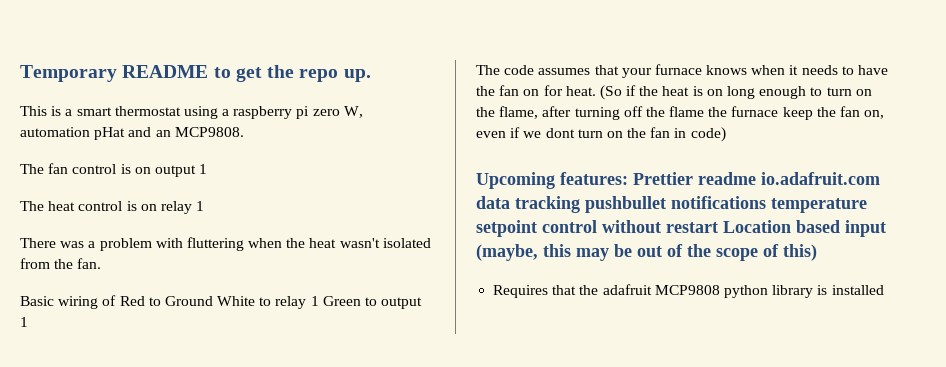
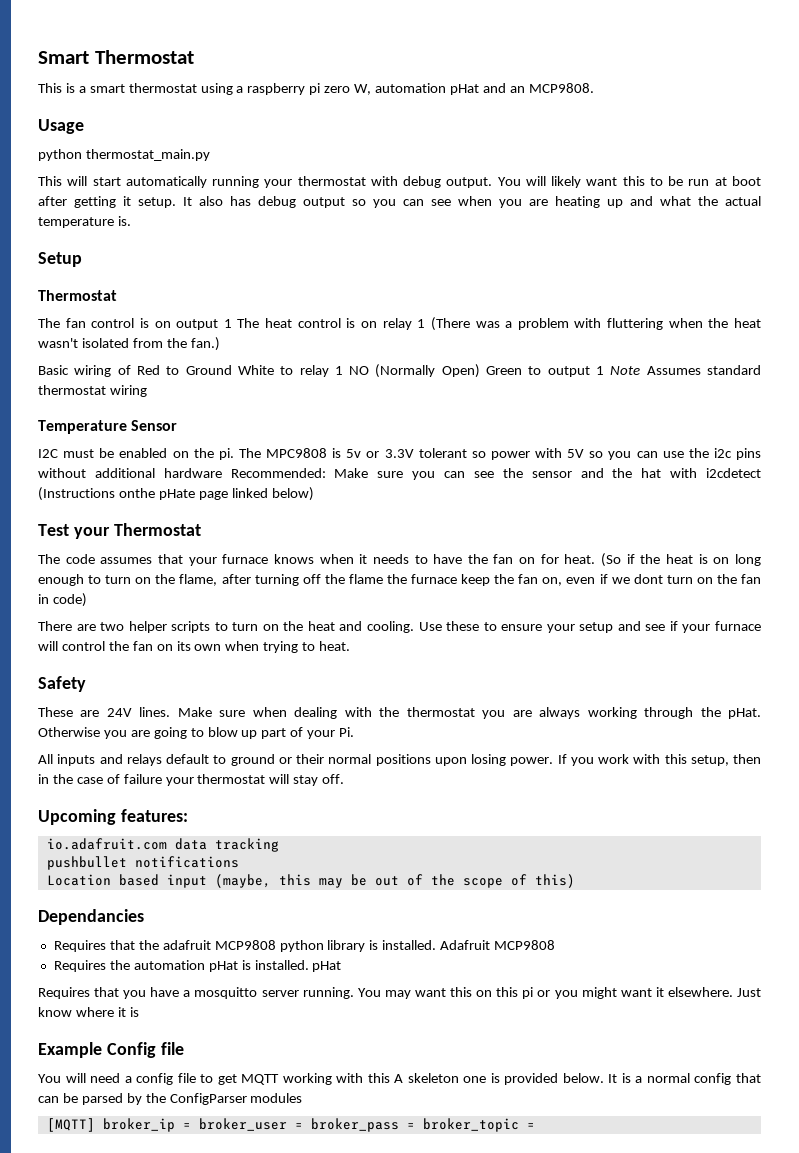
[20,65,371,82] Temporary README to get the repo up. -> [38,50,194,64] Smart Thermostat
(244, 132) none -> [38,119,84,134] [38,149,210,161] [38,176,762,188] [38,196,761,208] [38,216,131,228] [38,252,82,267] [38,290,117,301] // Usage // python thermostat_main.py // This will start automatically running your thermostat with debug output. You will likely want this to be run at boot after getting it setup. It also has debug output so you can see when you are heating up and what the actual temperature is. // Setup // Thermostat
(208, 169) // -> (232, 323) none
[20,238,56,248] // There -> [430,317,470,331] (There
[77,258,102,269] fan. -> [190,337,220,351] fan.)
(319, 301) none -> [349,364,480,378] NO (Normally Open)
(28, 322) none -> [610,365,761,375] [38,385,147,397] [38,420,178,434] [38,448,761,460] [38,468,762,480] [38,487,314,501] [38,523,201,539] Note Assumes standard thermostat wiring // Temperature Sensor // I2C must be enabled on the pi. The MPC9808 is 5v or 3.3V tolerant so power with 5V so you can use the i2c pins without additional hardware Recommended: Make sure you can see the sensor and the hat with i2cdetect (Instructions onthe pHate page linked below) // Test your Thermostat
(726, 134) none -> [38,621,761,633] [38,641,351,653] [38,676,86,692] [38,707,762,719] [38,727,355,739] [38,754,761,766] [38,774,345,786] // There are two helper scripts to turn on the heat and cooling. Use these to ensure your setup and see if your furnace will control the fan on its own when trying to heat. // Safety // These are 24V lines. Make sure when dealing with the thermostat you are always working through the pHat. Otherwise you are going to blow up part of your Pi. // All inputs and relays default to ground or their normal positions upon losing power. If you work with this setup, then in the case of failure your thermostat will stay off.
[633,172,756,185] Prettier readme -> (188, 815) //
(580, 204) none -> (279, 845) //
[771,198,867,213] [476,220,718,237] temperature setpoint control without restart -> (239, 862) //
(817, 252) none -> [38,909,144,925] // Dependancies
[831,285,884,295] installed -> [382,940,556,950] [53,960,342,972] [38,987,761,999] [38,1007,139,1017] [38,1042,184,1058] [38,1073,761,1085] [38,1093,303,1105] [46,1118,535,1132] installed. Adafruit MCP9808 // Requires the automation pHat is installed. pHat // Requires that you have a mosquitto server running. You may want this on this pi or you might want it elsewhere. Just know where it is // Example Config file // You will need a config file to get MQTT working with this A skeleton one is provided below. It is a normal config that can be parsed by the ConfigParser modules // [MQTT] broker_ip = broker_user = broker_pass = broker_topic =

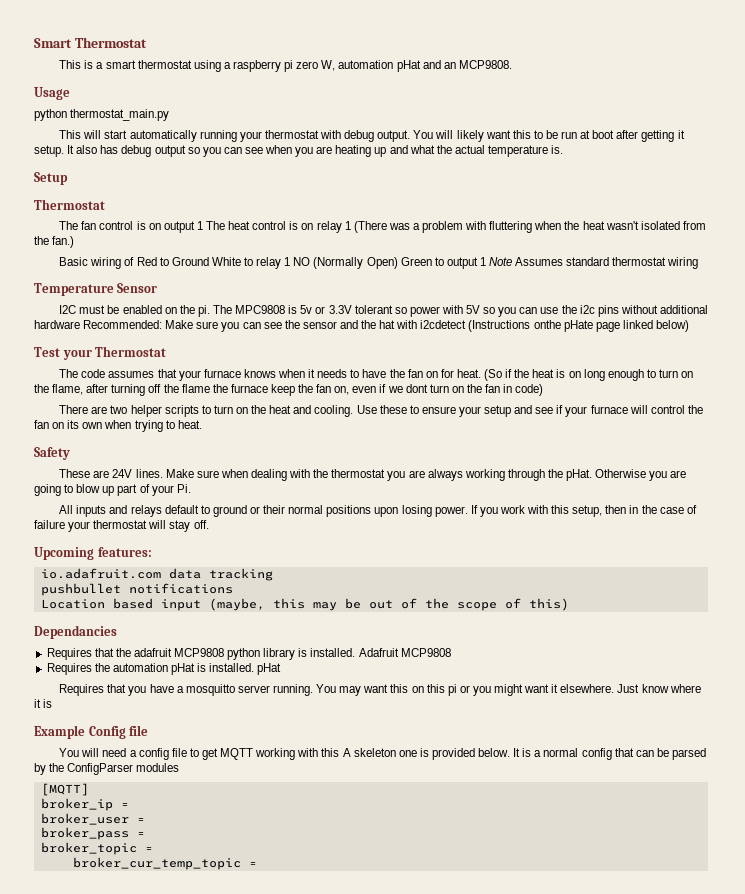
(95, 1125) none -> (89, 789) //
(191, 1126) none -> (129, 805) //
(303, 1126) none -> (145, 820) //
(415, 1126) none -> (145, 834) //
(535, 1126) none -> [72,857,257,870] // broker_cur_temp_topic =

